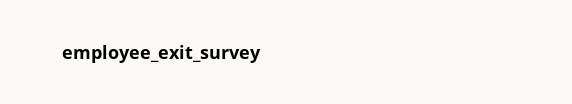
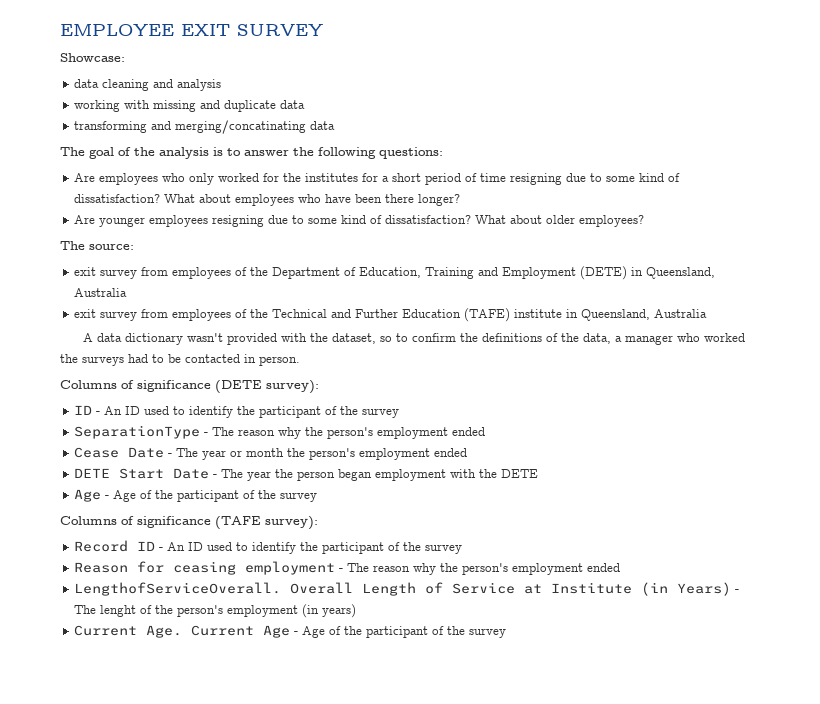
[62,45,261,63] employee_exit_survey -> [60,24,323,36] [60,53,125,62] [74,79,222,91] [74,100,306,112] [74,120,336,134] [60,147,443,159] [74,173,681,185] [74,194,461,206] [74,215,645,227] [60,241,134,250] [74,266,716,280] [74,288,128,297] [74,308,708,322] [83,333,746,345] [60,354,300,366] [60,380,319,394] [74,405,400,418] [74,425,486,439] [74,447,468,460] [74,468,539,481] [74,489,318,502] [60,516,318,530] [74,540,463,554] [74,561,621,575] [74,582,740,596] [74,604,357,618] [74,625,507,638] EMPLOYEE EXIT SURVEY // Showcase: // data cleaning and analysis // working with missing and duplicate data // transforming and merging/concatinating data // The goal of the analysis is to answer the following questions: // Are employees who only worked for the institutes for a short period of time resigning due to some kind of dissatisfaction? What about employees who have been there longer? // Are younger employees resigning due to some kind of dissatisfaction? What about older employees? // The source: // exit survey from employees of the Department of Education, Training and Employment (DETE) in Queensland, Australia // exit survey from employees of the Technical and Further Education (TAFE) institute in Queensland, Australia // A data dictionary wasn't provided with the dataset, so to confirm the definitions of the data, a manager who worked the surveys had to be contacted in person. // Columns of significance (DETE survey): // ID - An ID used to identify the participant of the survey // SeparationType - The reason why the person's employment ended // Cease Date - The year or month the person's employment ended // DETE Start Date - The year the person began employment with the DETE // Age - Age of the participant of the survey // Columns of significance (TAFE survey): // Record ID - An ID used to identify the participant of the survey // Reason for ceasing employment - The reason why the person's employment ended // LengthofServiceOverall. Overall Length of Service at Institute (in Years) - The lenght of the person's employment (in years) // Current Age. Current Age - Age of the participant of the survey

